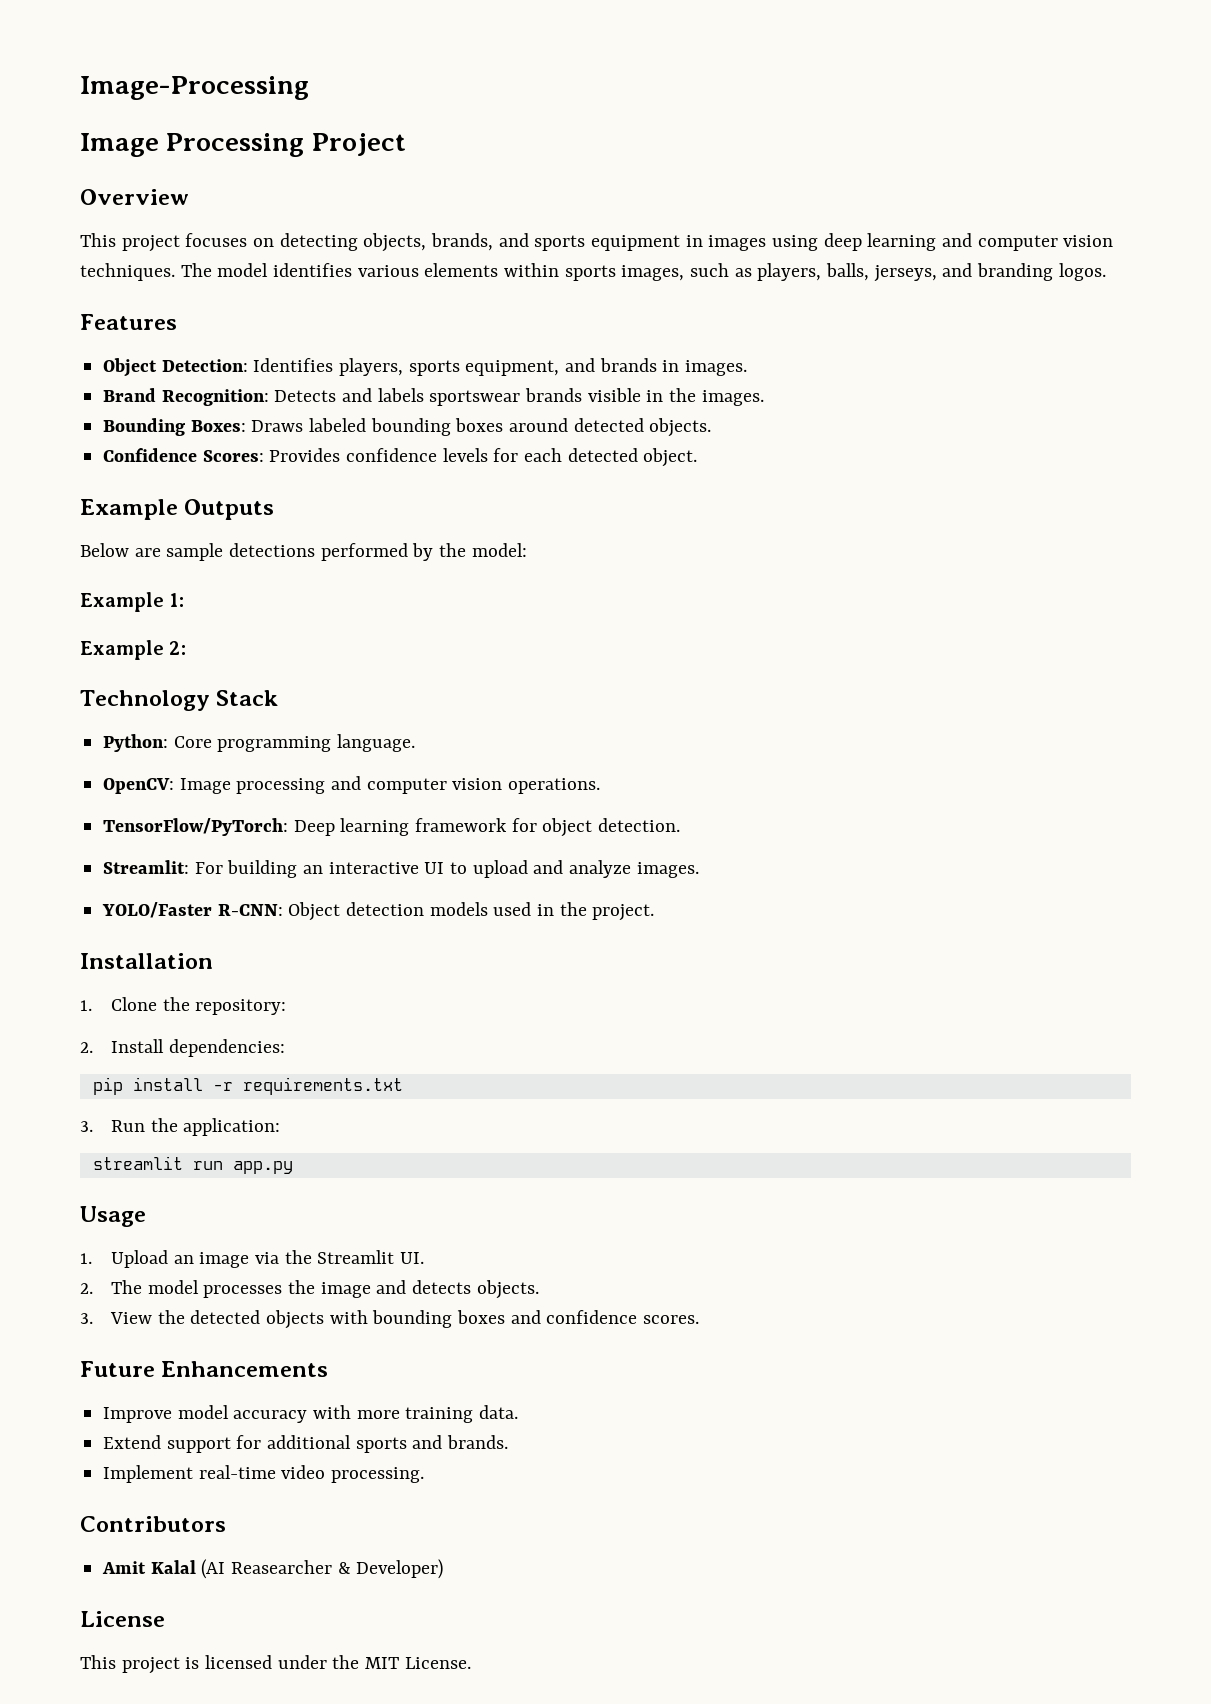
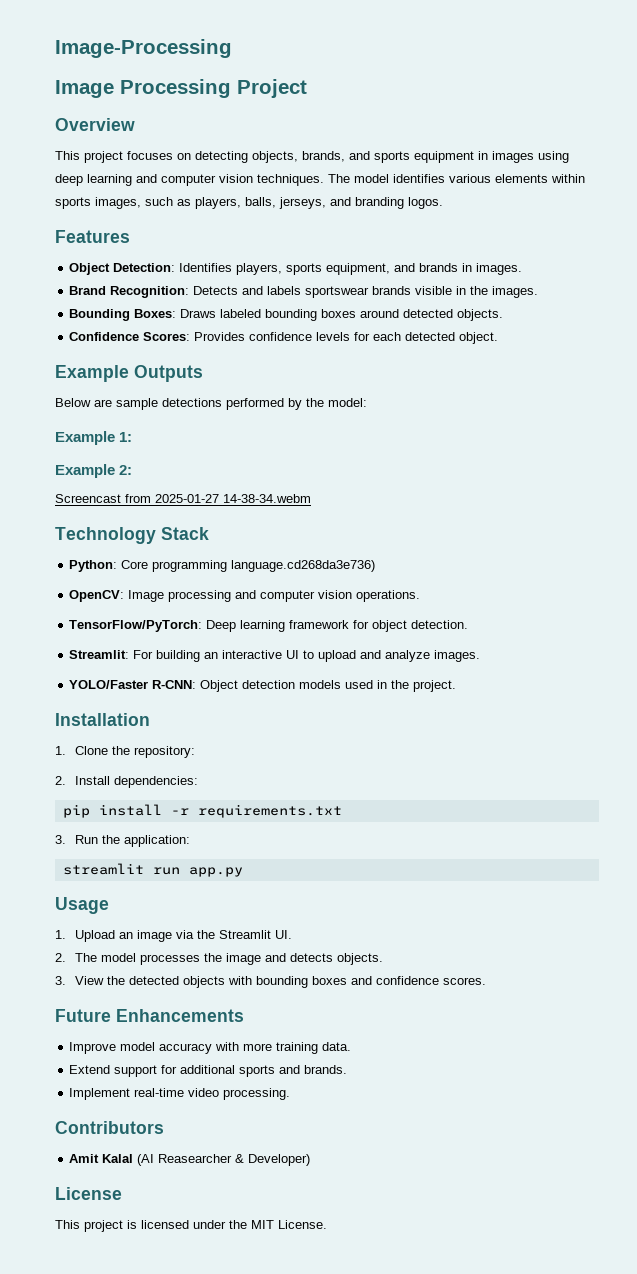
(187, 648) none -> [55,494,311,503] // Screencast from 2025-01-27 14-38-34.webm
[337,734,416,752] language. -> [231,560,376,572] language.cd268da3e736)

